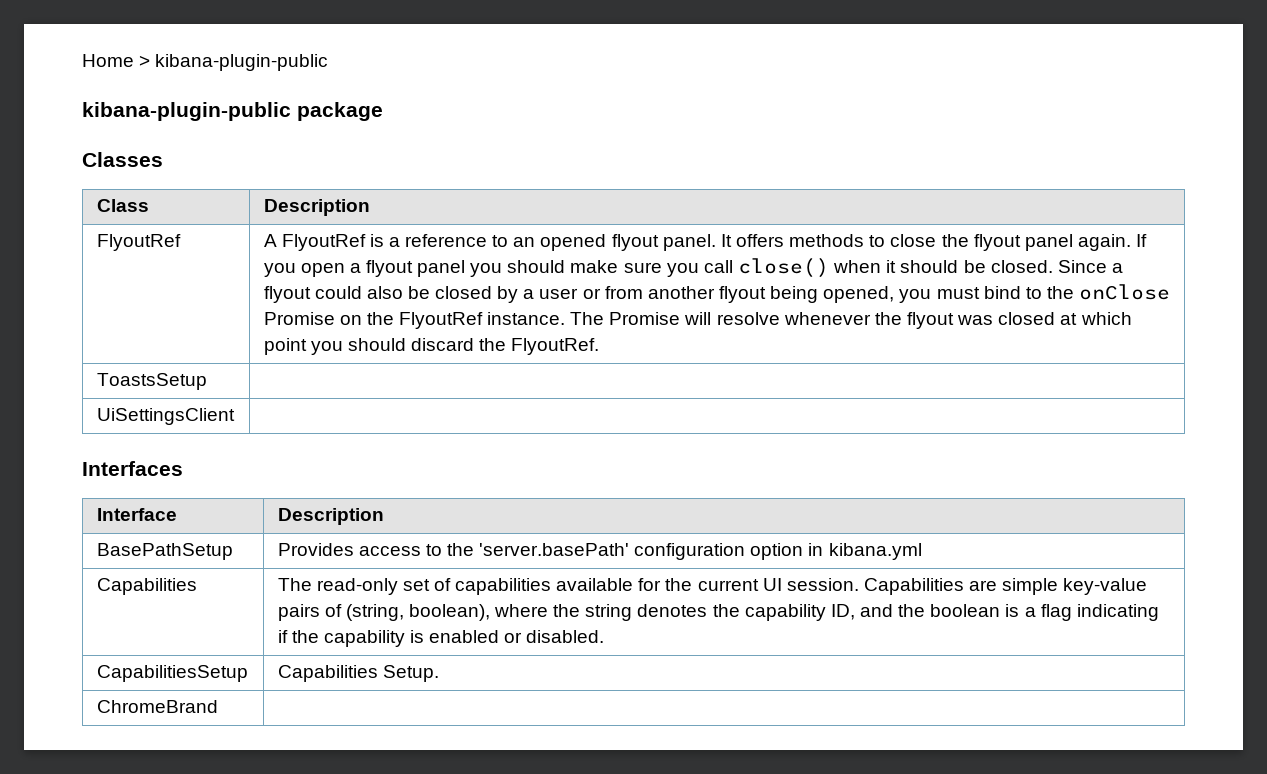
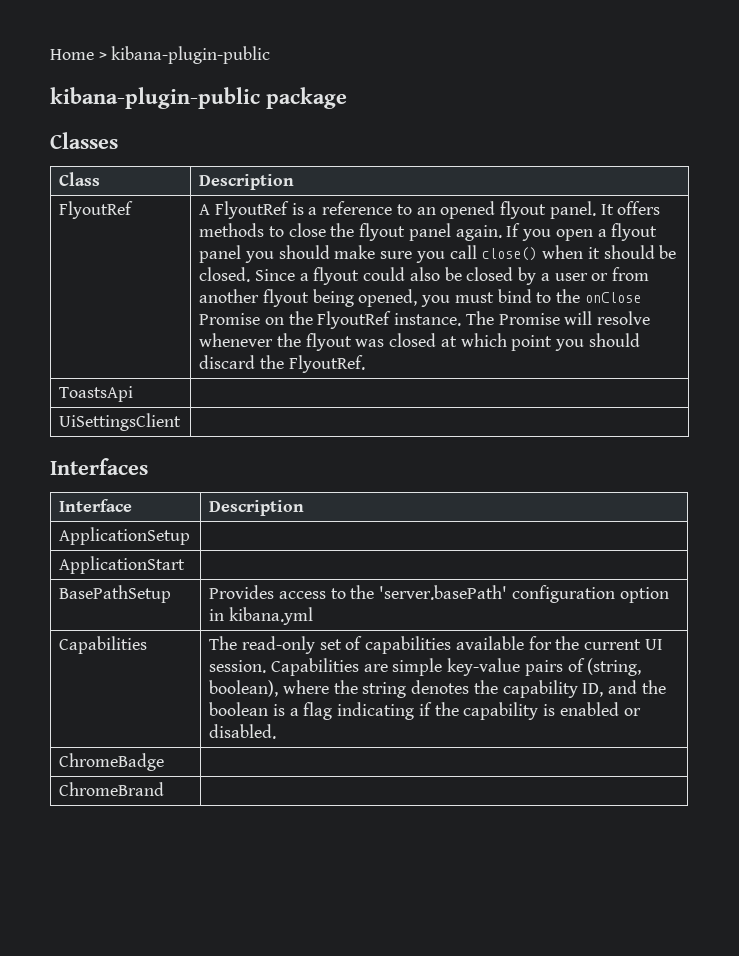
[96,373,207,390] ToastsSetup -> [59,386,134,402] ToastsApi
(384, 516) none -> [59,527,191,545] [59,556,186,574] // ApplicationSetup | // ApplicationStart |
[96,665,248,682] [277,665,439,682] CapabilitiesSetup | Capabilities Setup. -> [59,753,165,771] ChromeBadge |

